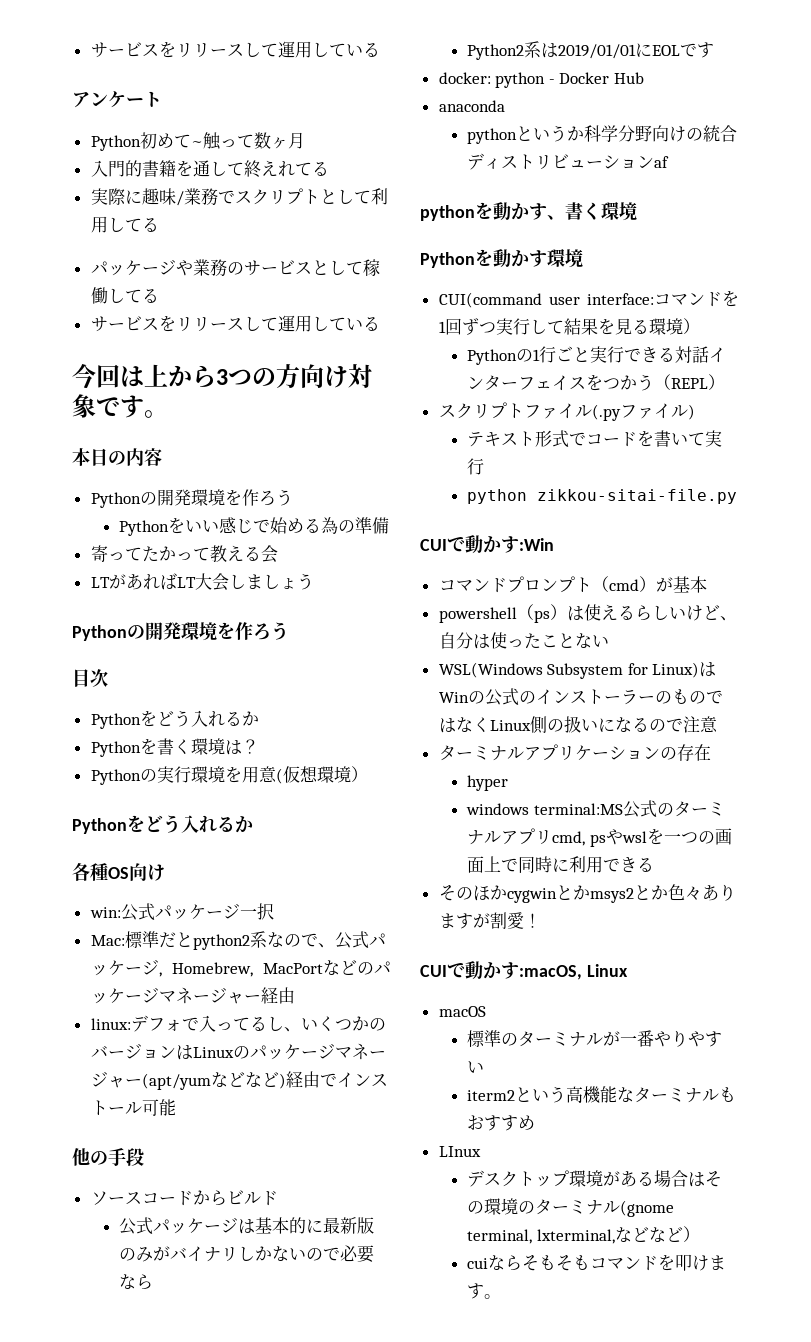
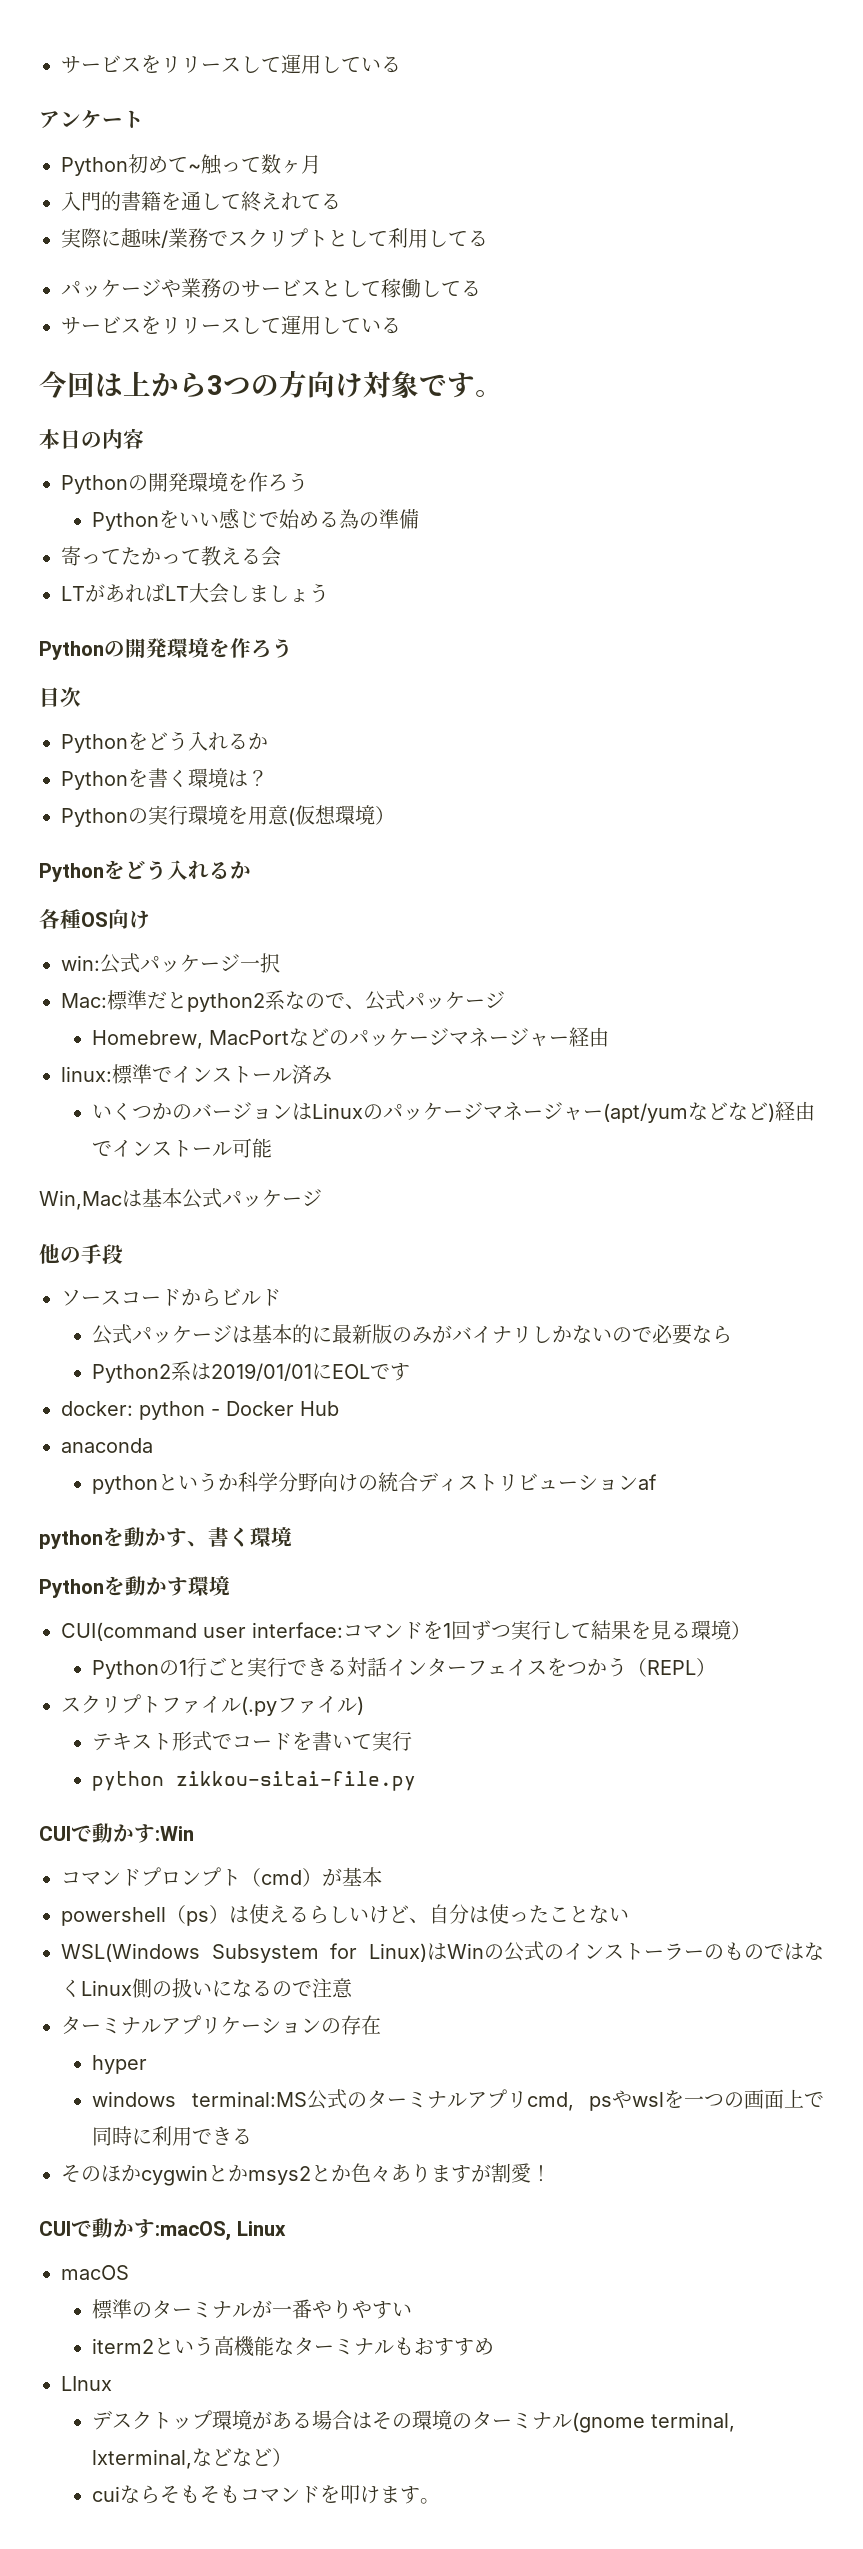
[158,972,162,977] , -> (505, 999) //
[130,1015,301,1032] デフォで入ってるし、 -> [112,1064,332,1084] 標準でインストール済み //
(176, 1107) none -> [39,1188,322,1210] // Win,Macは基本公式パッケージ

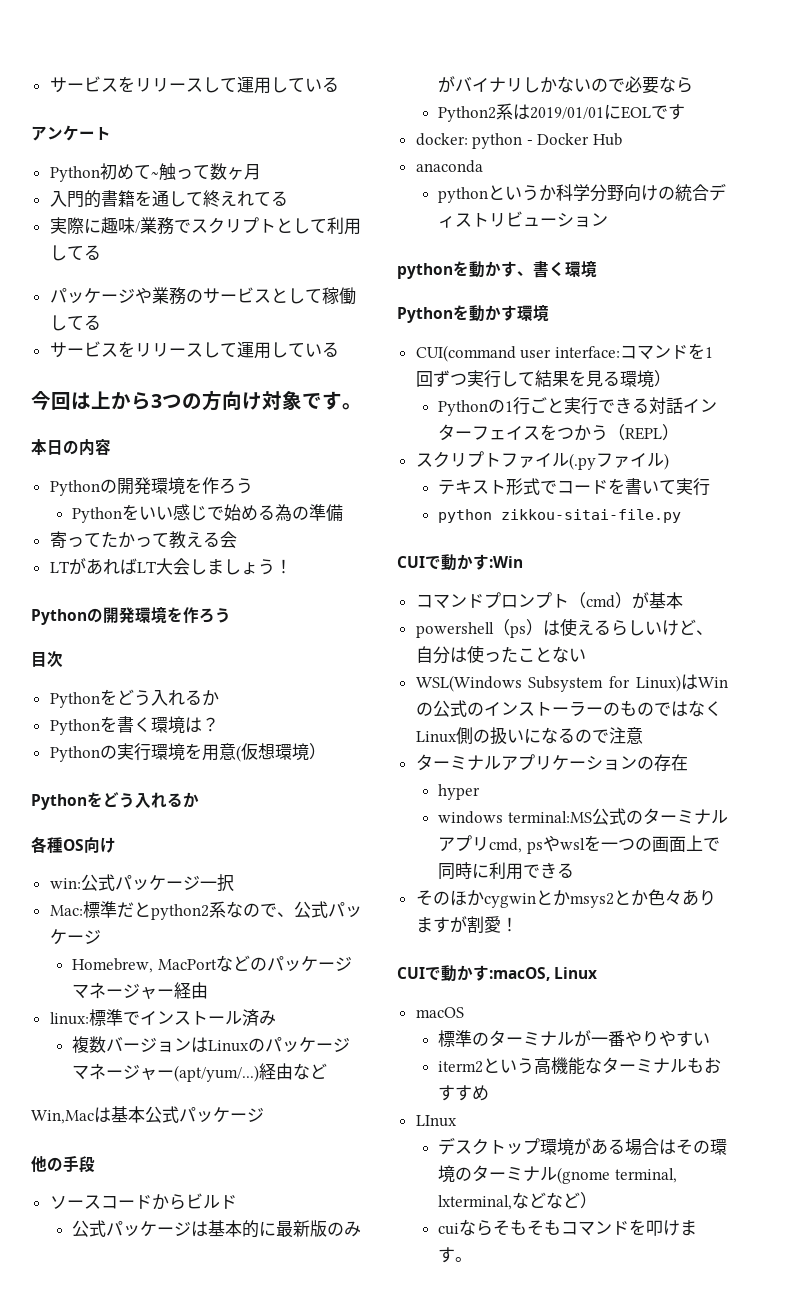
(329, 593) none -> [274,559,292,574] ！
[92,1102,193,1120] いくつかの -> [72,1036,107,1053] 複数
[603,1101,816,1123] [92,1138,273,1158] (apt/yumなどなど)経由でインストール可能 -> [174,1063,328,1082] (apt/yum/...)経由など
[638,1474,658,1490] af -> (609, 219) none

